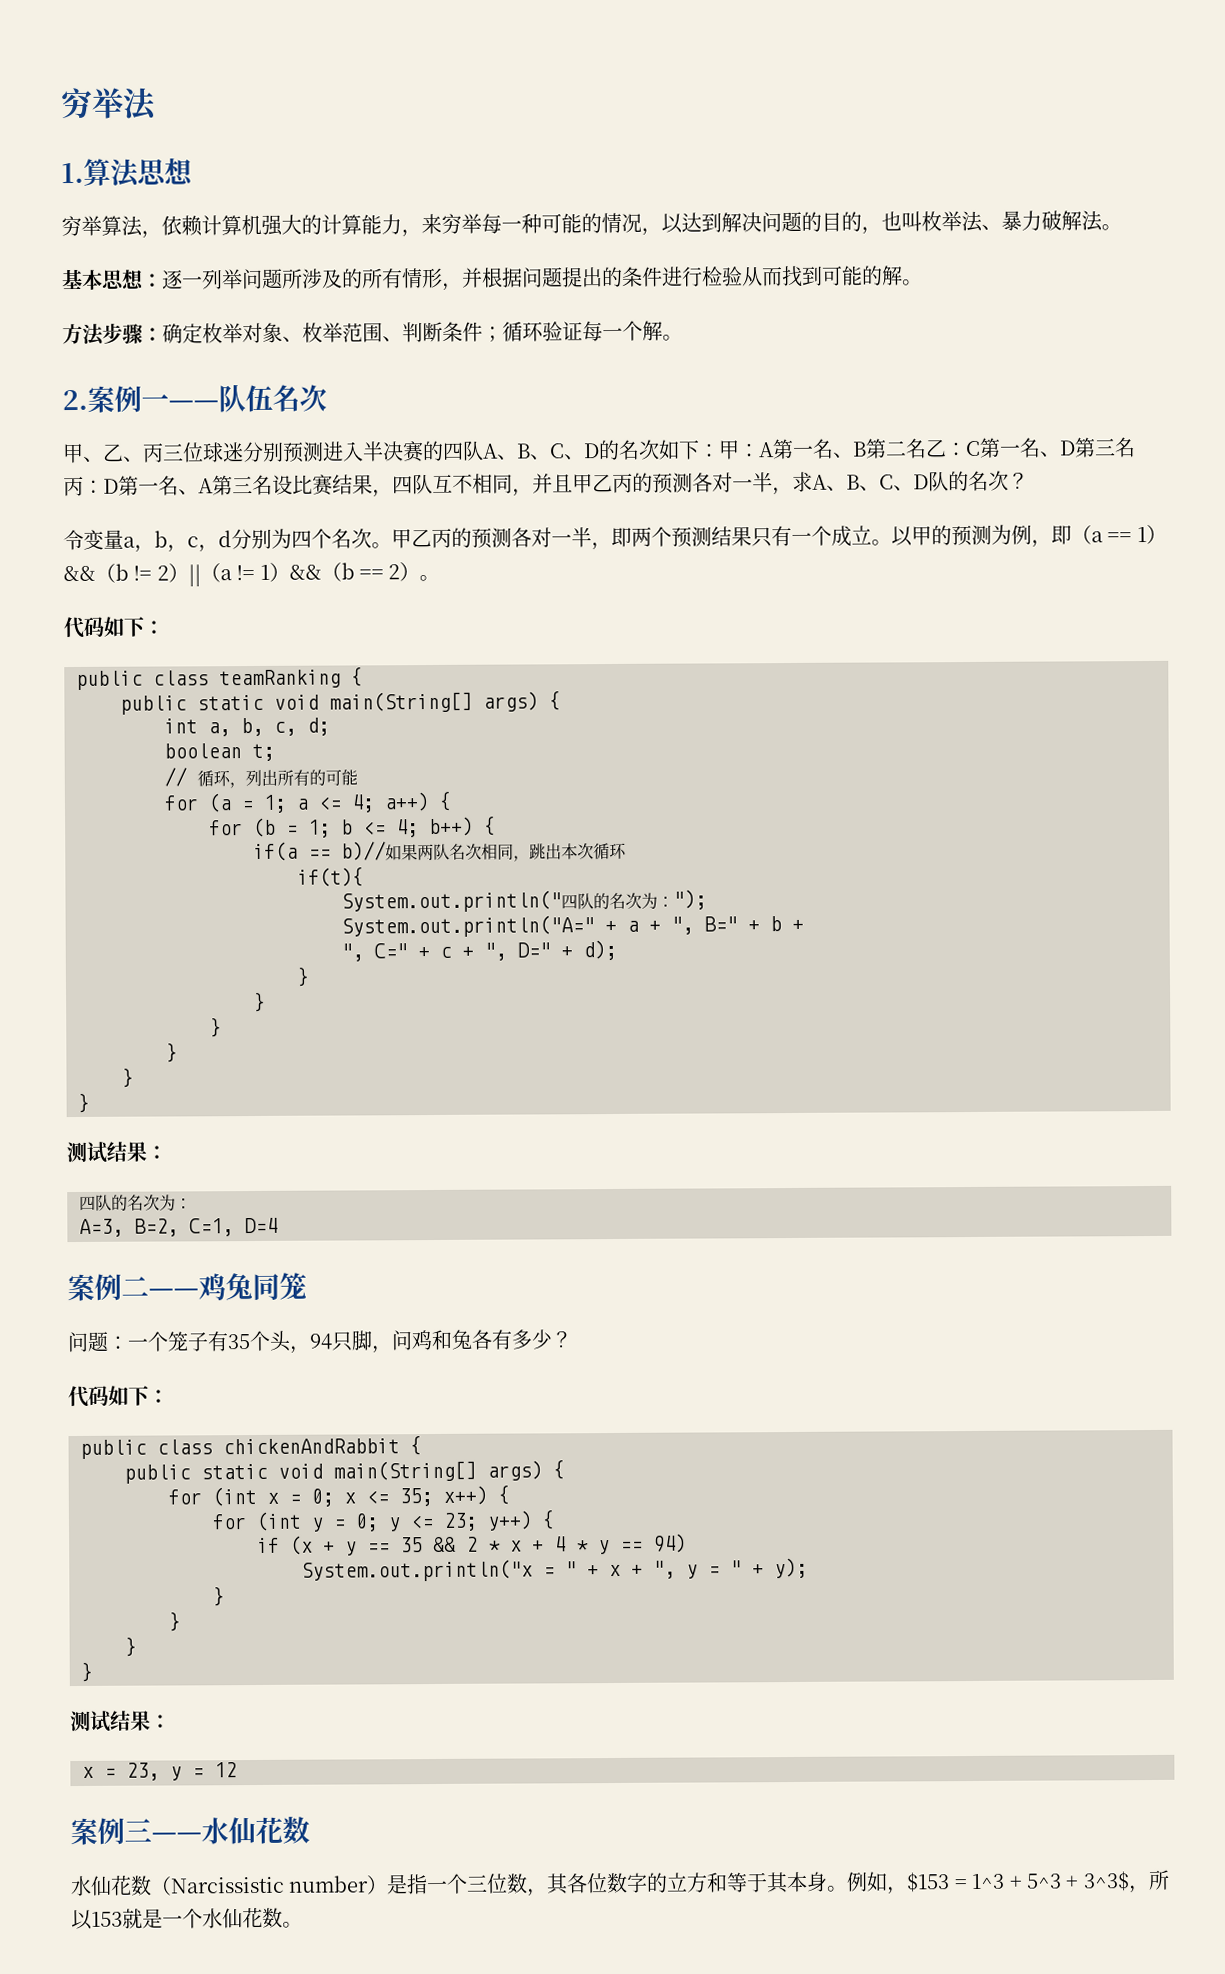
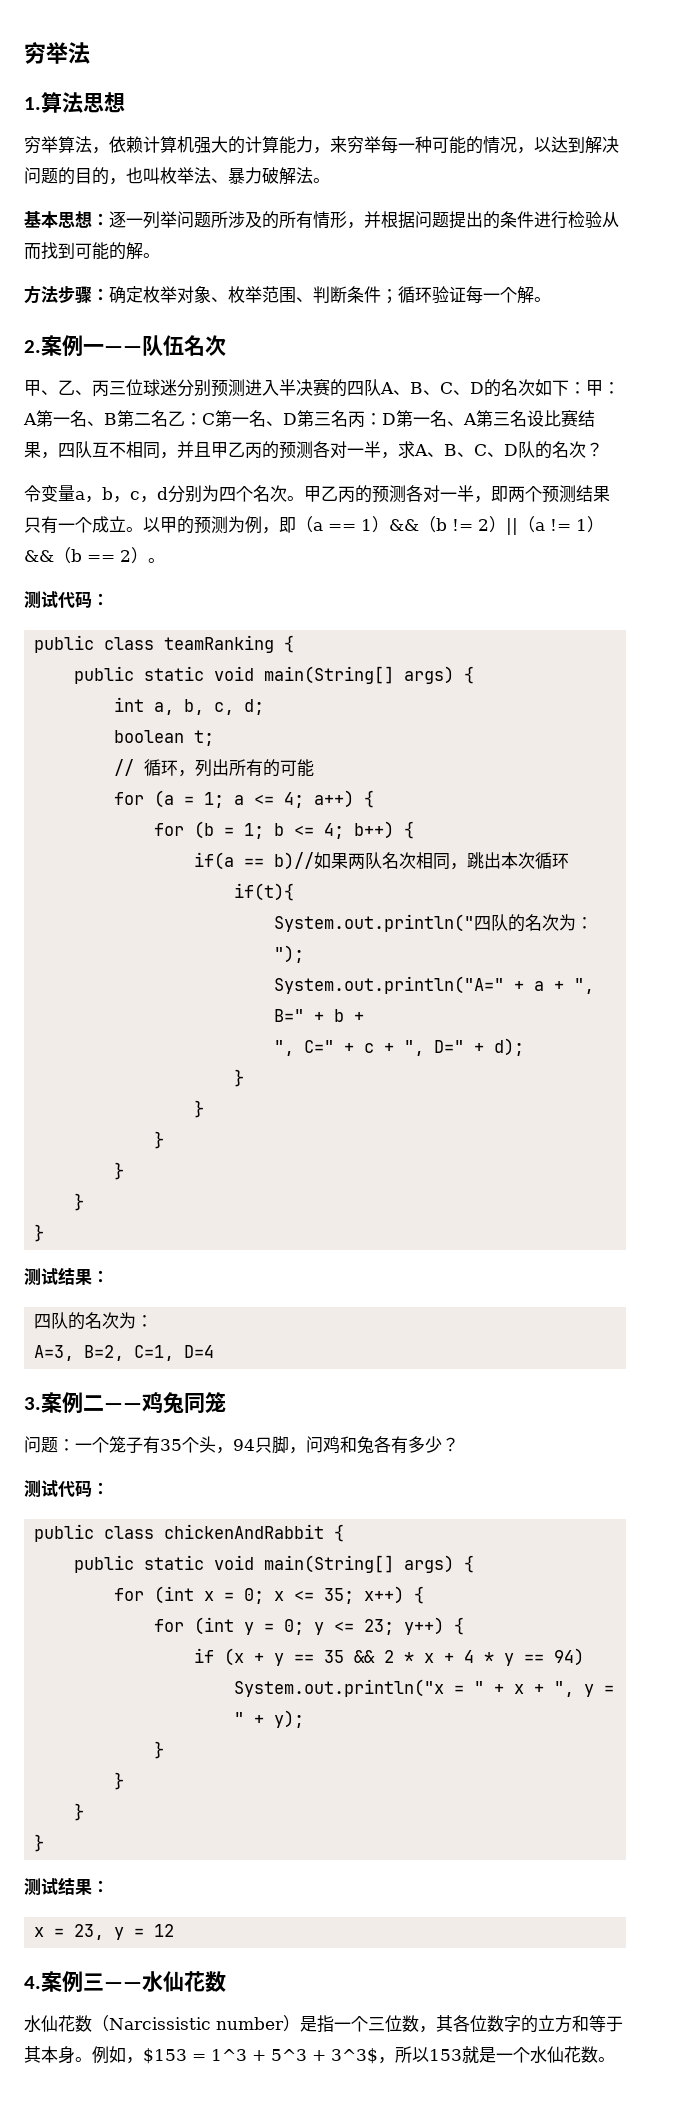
[63,616,146,639] 代码如下 -> [24,591,92,608] 测试代码
(278, 1225) none -> [24,1397,41,1410] 3.
[68,1385,150,1408] 代码如下 -> [24,1480,92,1497] 测试代码
(237, 1770) none -> [24,1976,41,1989] 4.

